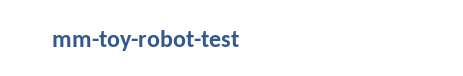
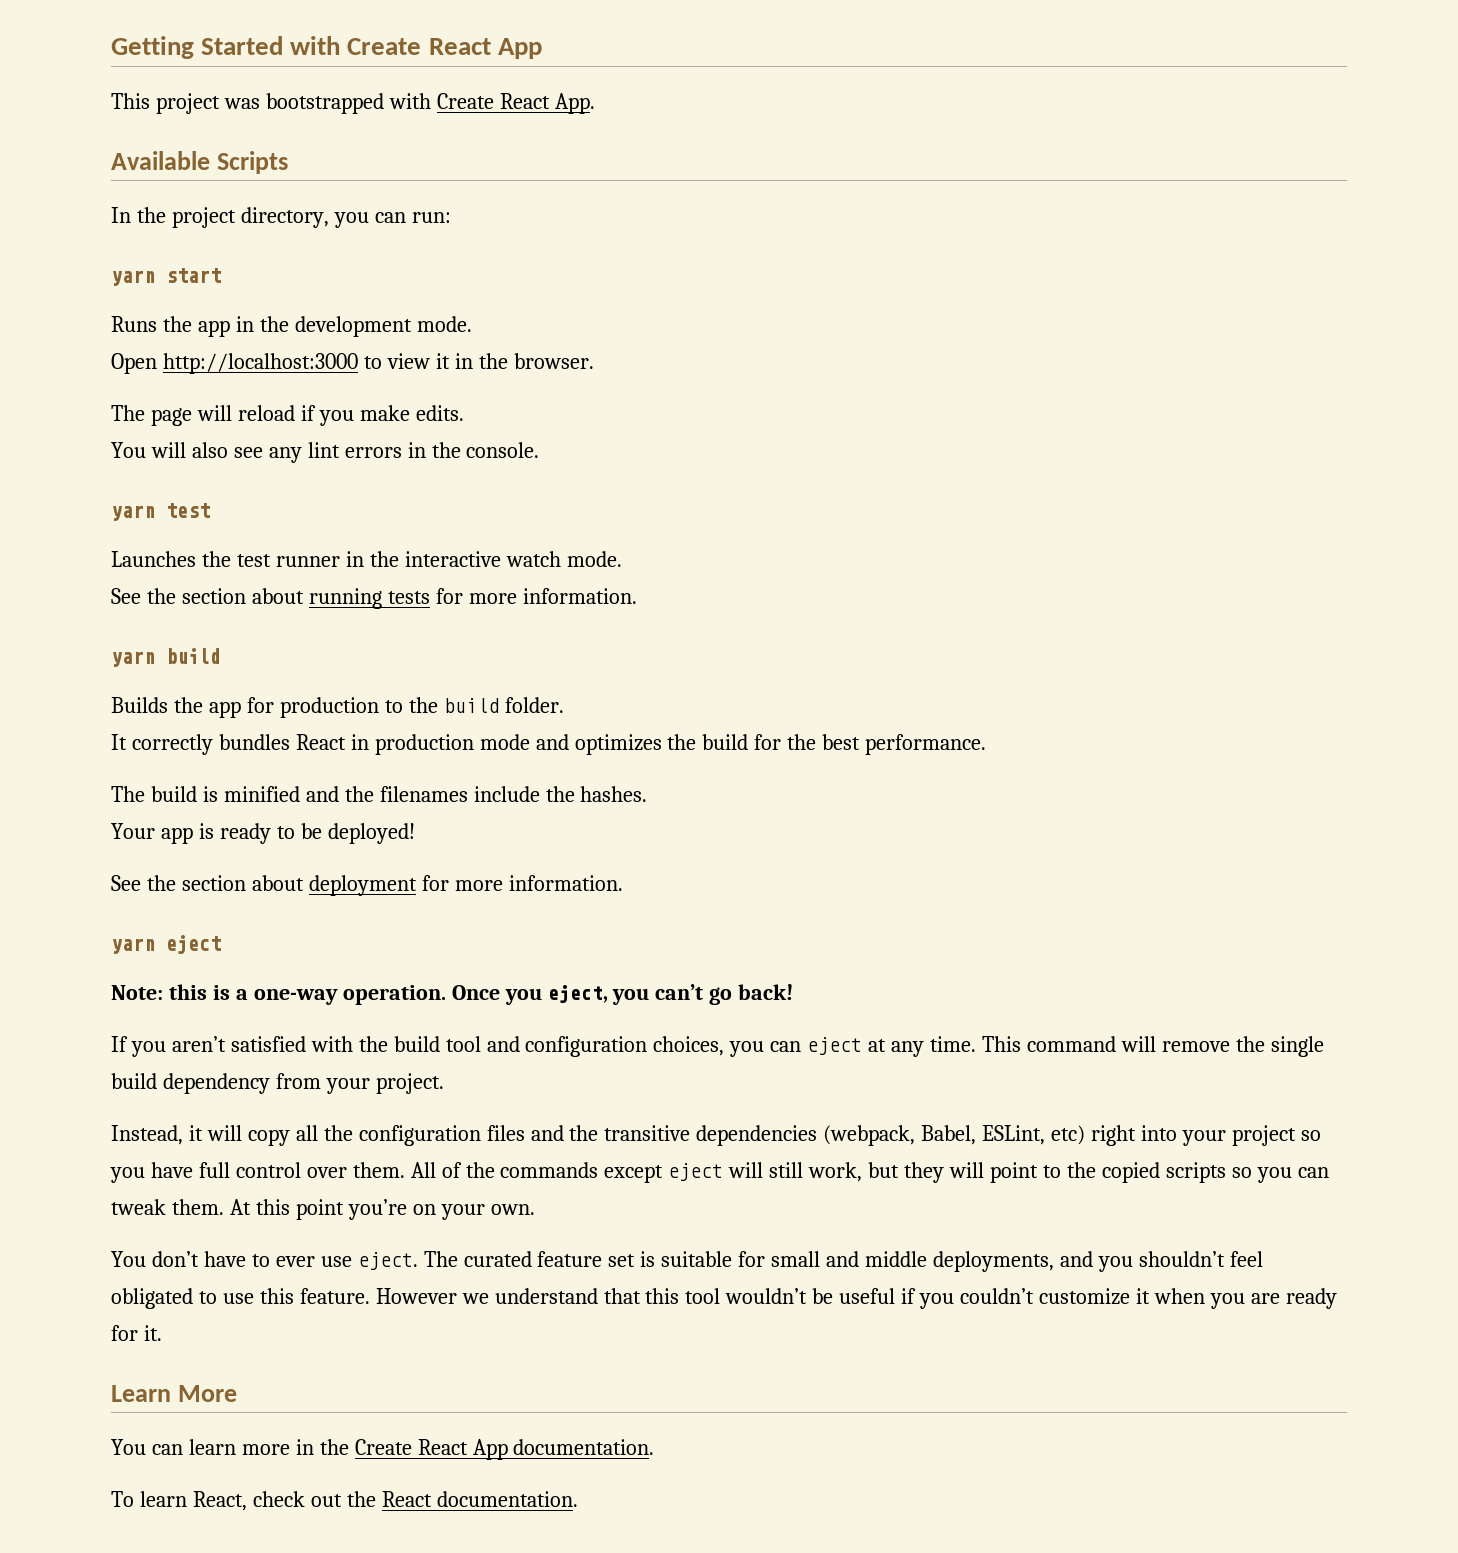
[52,30,239,51] mm-toy-robot-test -> [111,36,542,59] [111,93,595,114] [111,151,288,174] [111,207,451,228] [111,268,221,286] [111,316,472,337] [111,353,594,374] [111,405,464,426] [111,442,540,463] [111,503,210,521] [111,551,622,567] [111,588,637,609] [111,648,221,667] [111,697,564,718] [111,734,987,755] [111,786,648,802] [111,823,415,844] [111,875,623,896] [111,935,221,954] [111,984,794,1005] [111,1036,1324,1057] [111,1073,444,1094] [111,1125,1321,1146] [110,1162,1329,1183] [111,1199,535,1220] [111,1251,1263,1272] [111,1288,1337,1309] [111,1325,162,1341] [111,1385,237,1402] [111,1439,655,1460] [111,1491,578,1511] Getting Started with Create React App // This project was bootstrapped with Create React App. // Available Scripts // In the project directory, you can run: // yarn start // Runs the app in the development mode. // Open http://localhost:3000 to view it in the browser. // The page will reload if you make edits. // You will also see any lint errors in the console. // yarn test // Launches the test runner in the interactive watch mode. // See the section about running tests for more information. // yarn build // Builds the app for production to the build folder. // It correctly bundles React in production mode and optimizes the build for the best performance. // The build is minified and the filenames include the hashes. // Your app is ready to be deployed! // See the section about deployment for more information. // yarn eject // Note: this is a one-way operation. Once you eject, you can’t go back! // If you aren’t satisfied with the build tool and configuration choices, you can eject at any time. This command will remove the single build dependency from your project. // Instead, it will copy all the configuration files and the transitive dependencies (webpack, Babel, ESLint, etc) right into your project so you have full control over them. All of the commands except eject will still work, but they will point to the copied scripts so you can tweak them. At this point you’re on your own. // You don’t have to ever use eject. The curated feature set is suitable for small and middle deployments, and you shouldn’t feel obligated to use this feature. However we understand that this tool wouldn’t be useful if you couldn’t customize it when you are ready for it. // Learn More // You can learn more in the Create React App documentation. // To learn React, check out the React documentation.

